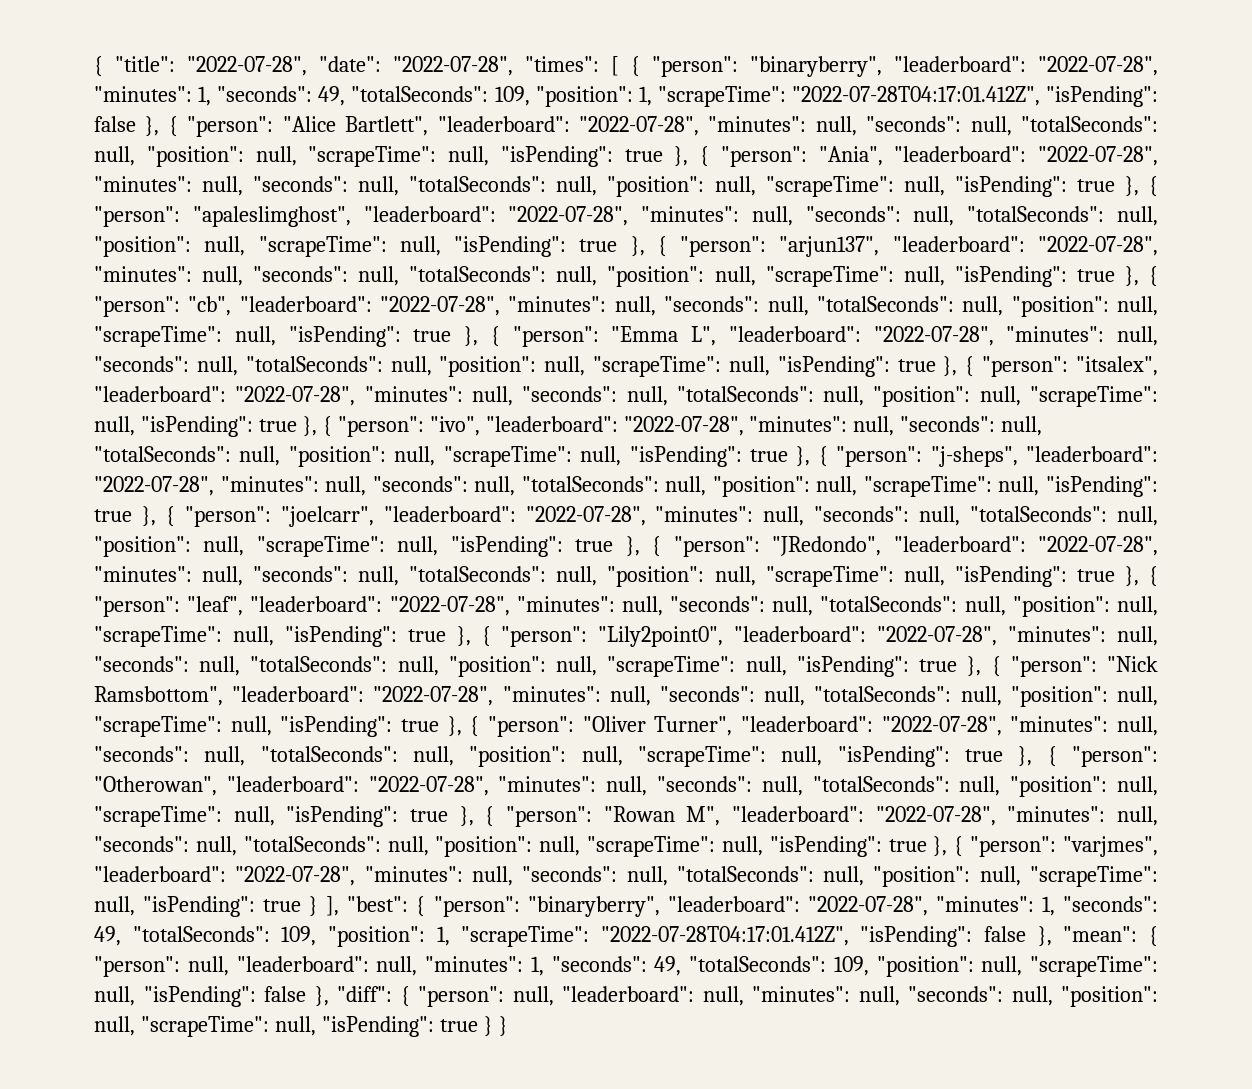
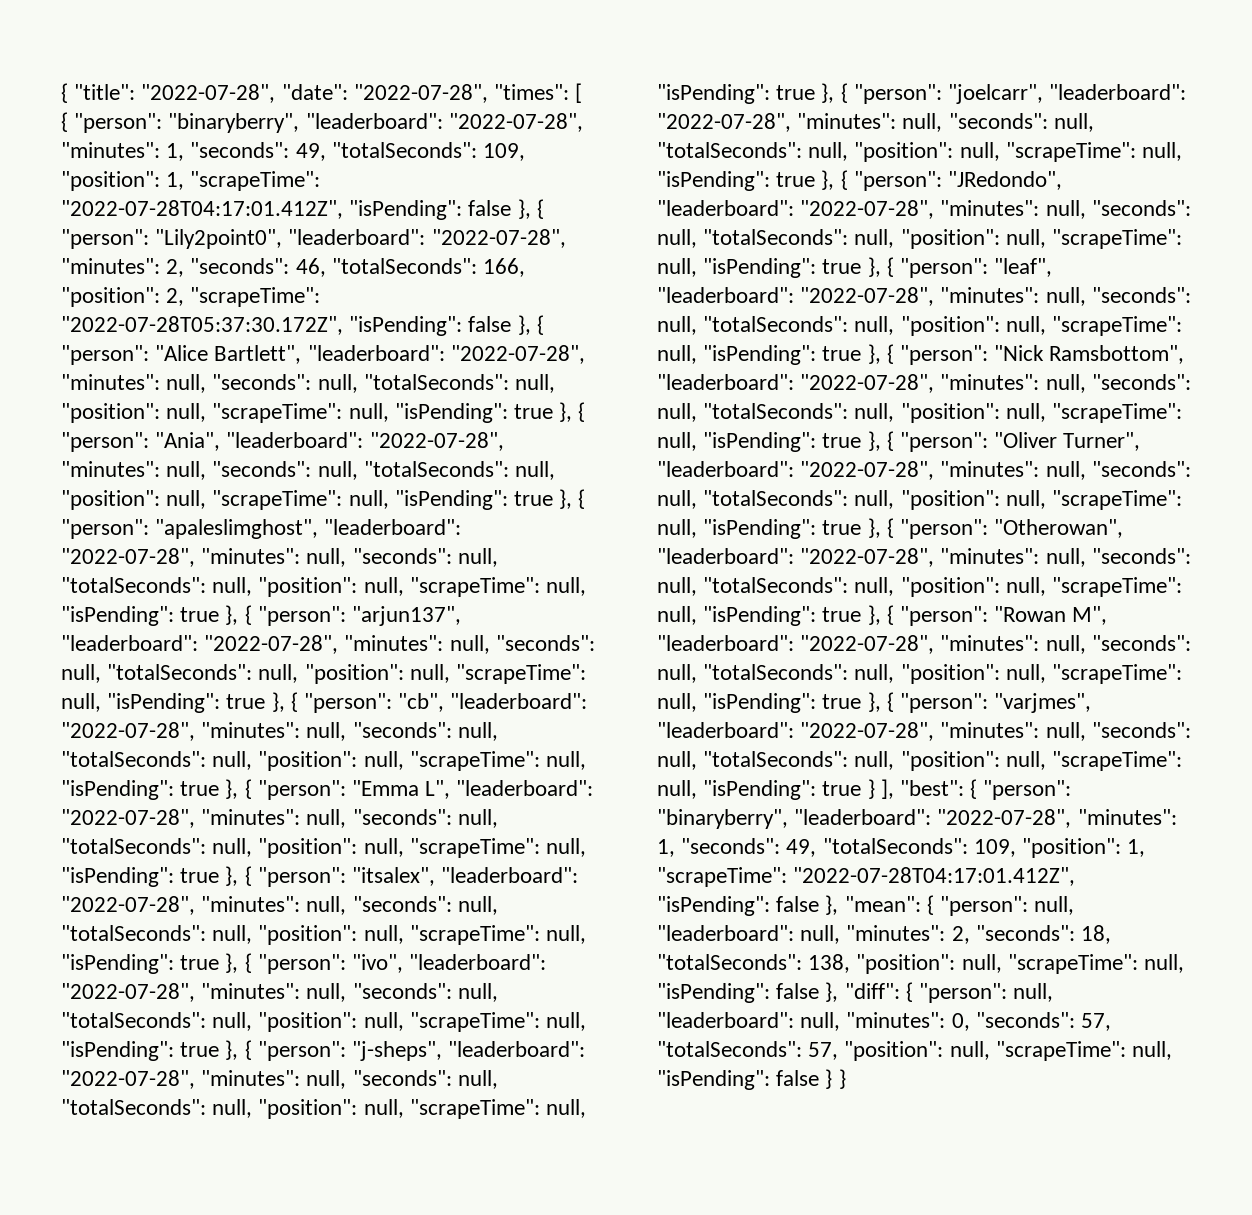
(274, 126) none -> [155,229,566,249] [61,258,526,277] [61,287,321,307] [61,315,544,336] [61,345,149,365] "Lily2point0", "leaderboard": "2022-07-28", "minutes": 2, "seconds": 46, "totalSeconds": 166, "position": 2, "scrapeTime": "2022-07-28T05:37:30.172Z", "isPending": false }, { "person":
[598,626,1158,647] [94,656,1097,677] "Lily2point0", "leaderboard": "2022-07-28", "minutes": null, "seconds": null, "totalSeconds": null, "position": null, "scrapeTime": null, "isPending": true }, { "person": -> (989, 355) none
[530,956,869,976] 1, "seconds": 49, "totalSeconds": 109, -> [951,925,1112,944] [657,954,851,973] 2, "seconds": 18, "totalSeconds": 138,
[858,986,1158,1007] [94,1016,478,1037] null, "seconds": null, "position": null, "scrapeTime": null, "isPending": true -> [951,1012,1112,1031] [657,1041,1173,1061] [657,1070,820,1090] 0, "seconds": 57, "totalSeconds": 57, "position": null, "scrapeTime": null, "isPending": false

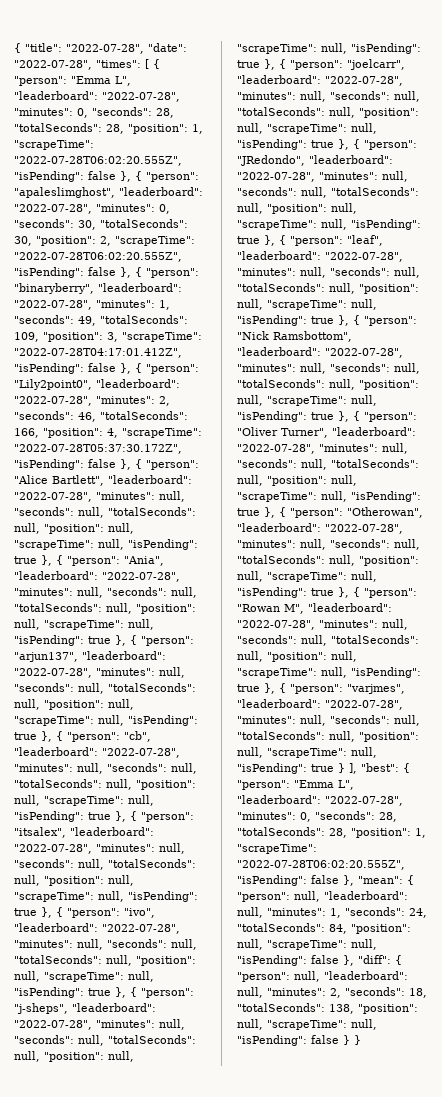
(163, 123) none -> [71,76,131,86] [14,91,180,102] [14,107,174,118] [14,123,203,134] [14,140,94,150] [14,156,182,166] [14,171,199,182] [14,187,203,198] [14,204,170,214] [14,219,188,230] [14,236,195,246] [14,252,182,262] [14,267,199,278] "Emma L", "leaderboard": "2022-07-28", "minutes": 0, "seconds": 28, "totalSeconds": 28, "position": 1, "scrapeTime": "2022-07-28T06:02:20.555Z", "isPending": false }, { "person": "apaleslimghost", "leaderboard": "2022-07-28", "minutes": 0, "seconds": 30, "totalSeconds": 30, "position": 2, "scrapeTime": "2022-07-28T06:02:20.555Z", "isPending": false }, { "person":
[166,172,185,190] 1, -> [107,332,118,342] 3,
[166,288,185,306] 2, -> [107,428,118,438] 4,
[155,519,462,539] [61,548,498,567] [61,577,587,597] [61,605,346,626] "apaleslimghost", "leaderboard": "2022-07-28", "minutes": null, "seconds": null, "totalSeconds": null, "position": null, "scrapeTime": null, "isPending": true }, { "person": -> (194, 641) none
[352,780,594,799] [61,809,498,828] [61,838,587,858] [61,866,346,887] "Emma L", "leaderboard": "2022-07-28", "minutes": null, "seconds": null, "totalSeconds": null, "position": null, "scrapeTime": null, "isPending": true }, { "person": -> (194, 817) none
[657,809,1177,829] [657,838,1146,858] [657,867,1076,887] "binaryberry", "leaderboard": "2022-07-28", "minutes": 1, "seconds": 49, "totalSeconds": 109, "position": 1, "scrapeTime": "2022-07-28T04:17:01.412Z", -> [294,780,354,790] [237,795,403,806] [237,811,397,822] [237,827,426,838] [237,844,317,854] [237,860,405,870] "Emma L", "leaderboard": "2022-07-28", "minutes": 0, "seconds": 28, "totalSeconds": 28, "position": 1, "scrapeTime": "2022-07-28T06:02:20.555Z",
(946, 933) none -> [330,907,427,918] [237,923,411,934] [237,939,377,950] [237,955,402,966] [237,971,408,982] [237,987,326,998] 1, "seconds": 24, "totalSeconds": 84, "position": null, "scrapeTime": null, "isPending": false }, "diff": { "person": null, "leaderboard": null, "minutes":
[825,982,1054,1003] [657,1012,1112,1031] [657,1041,1173,1061] [657,1070,820,1090] }, "diff": { "person": null, "leaderboard": null, "minutes": 0, "seconds": 57, "totalSeconds": 57, "position": null, "scrapeTime": null, "isPending": false -> (339, 1039) none

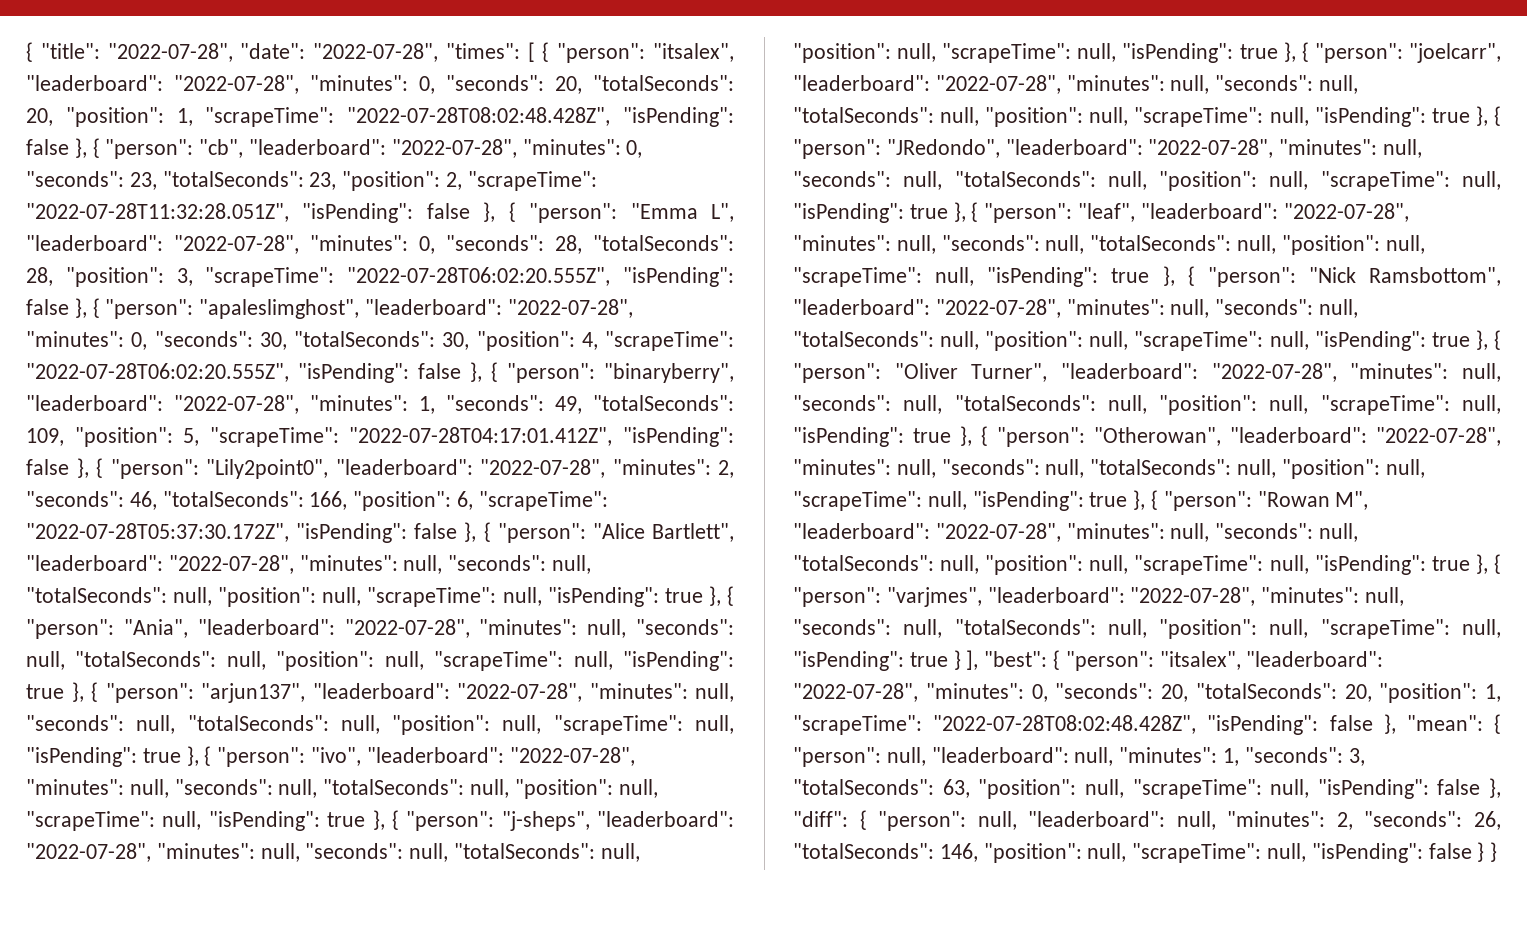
(67, 81) none -> [653,43,735,62] [26,75,734,94] [26,107,734,127] [26,138,643,159] [26,171,597,191] [26,202,618,223] "itsalex", "leaderboard": "2022-07-28", "minutes": 0, "seconds": 20, "totalSeconds": 20, "position": 1, "scrapeTime": "2022-07-28T08:02:48.428Z", "isPending": false }, { "person": "cb", "leaderboard": "2022-07-28", "minutes": 0, "seconds": 23, "totalSeconds": 23, "position": 2, "scrapeTime": "2022-07-28T11:32:28.051Z", "isPending": false }, { "person":
[192,124,203,134] 1, -> [176,268,193,286] 3,
[100,236,111,246] 2, -> [581,332,598,350] 4,
[107,332,118,342] 3, -> [183,428,200,446] 5,
[107,428,118,438] 4, -> [457,491,474,510] 6,
[124,731,151,742] [14,747,180,758] [14,763,197,774] [14,779,196,790] [14,795,154,806] [14,811,194,822] [14,827,154,838] [14,843,185,854] [14,859,196,870] [14,875,134,886] [14,891,198,902] [14,907,120,918] "cb", "leaderboard": "2022-07-28", "minutes": null, "seconds": null, "totalSeconds": null, "position": null, "scrapeTime": null, "isPending": true }, { "person": "itsalex", "leaderboard": "2022-07-28", "minutes": null, "seconds": null, "totalSeconds": null, "position": null, "scrapeTime": null, "isPending": true }, { "person": -> (306, 757) none
[294,780,354,790] [237,795,403,806] [237,811,397,822] [237,827,426,838] [237,844,317,854] [237,860,405,870] "Emma L", "leaderboard": "2022-07-28", "minutes": 0, "seconds": 28, "totalSeconds": 28, "position": 1, "scrapeTime": "2022-07-28T06:02:20.555Z", -> [1159,651,1384,670] [793,683,1501,703] [793,715,1197,735] "itsalex", "leaderboard": "2022-07-28", "minutes": 0, "seconds": 20, "totalSeconds": 20, "position": 1, "scrapeTime": "2022-07-28T08:02:48.428Z",
[409,908,427,918] [237,923,347,934] 24, "totalSeconds": 84, -> [1348,748,1365,766] [793,779,970,798] 3, "totalSeconds": 63,
[409,988,427,998] [237,1003,354,1014] 18, "totalSeconds": 138, -> [1474,811,1501,830] [793,843,978,862] 26, "totalSeconds": 146,

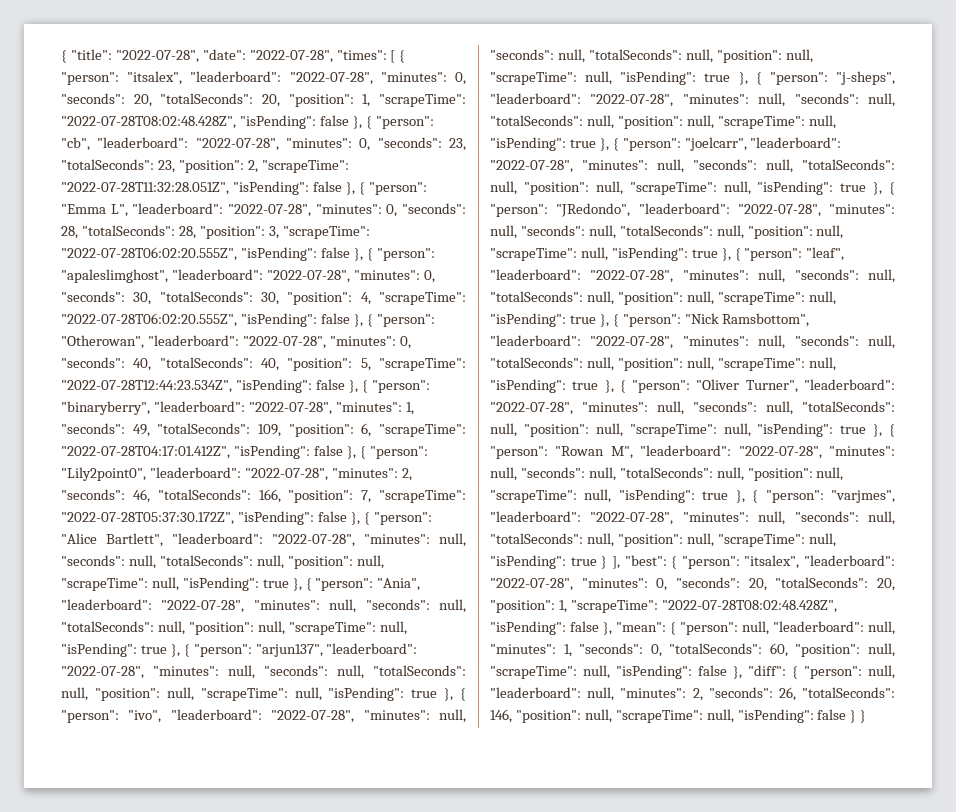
(595, 373) none -> [61,335,411,349] [61,357,466,371] [61,379,430,393] "Otherowan", "leaderboard": "2022-07-28", "minutes": 0, "seconds": 40, "totalSeconds": 40, "position": 5, "scrapeTime": "2022-07-28T12:44:23.534Z", "isPending": false }, { "person":
[183,428,200,446] 5, -> [361,423,372,437] 6,
[457,491,474,510] 6, -> [361,490,372,503] 7,
[1094,427,1501,446] [793,459,1425,479] [793,490,1252,511] "Otherowan", "leaderboard": "2022-07-28", "minutes": null, "seconds": null, "totalSeconds": null, "position": null, "scrapeTime": null, "isPending": true }, { "person": -> (548, 452) none
[1348,748,1365,766] [793,779,970,798] 3, "totalSeconds": 63, -> [650,643,788,657] 0, "totalSeconds": 60,

